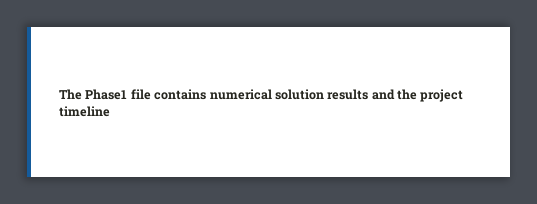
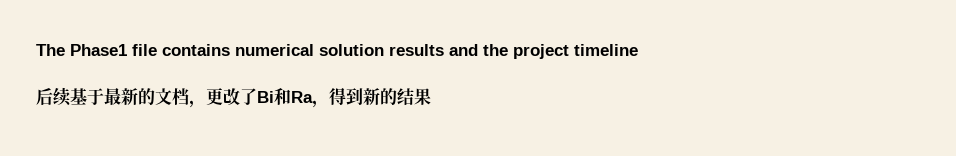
(110, 111) none -> [36,87,431,108] // 后续基于最新的文档，更改了Bi和Ra，得到新的结果

